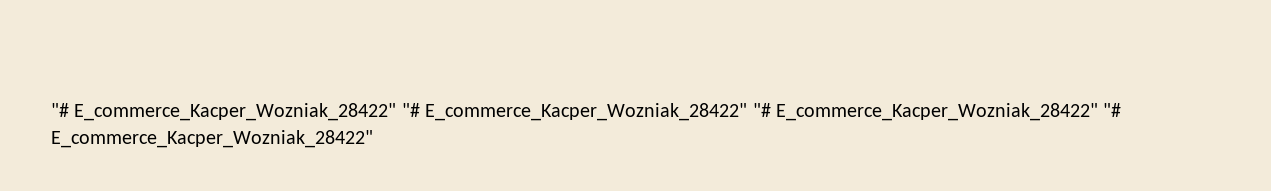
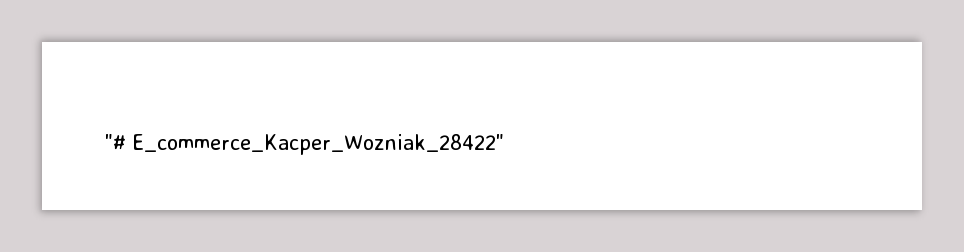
[51,103,1122,121] [51,130,373,148] "# E_commerce_Kacper_Wozniak_28422" "# E_commerce_Kacper_Wozniak_28422" "# E_commerce_Kacper_Wozniak_28422" "# E_commerce_Kacper_Wozniak_28422" -> [105,134,504,155] "# E_commerce_Kacper_Wozniak_28422"

